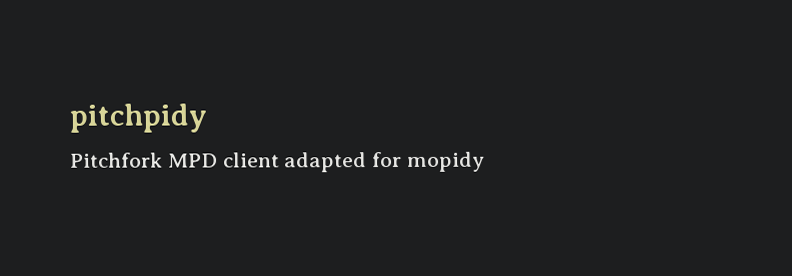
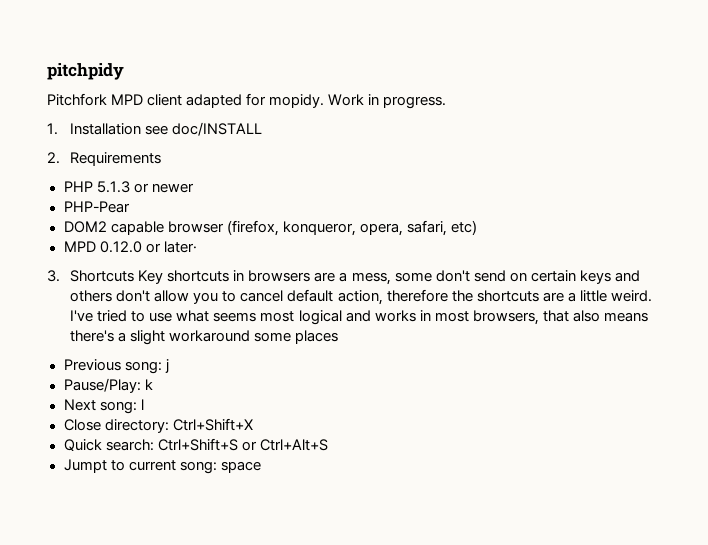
[407,151,486,172] mopidy -> [269,94,447,109] [47,122,263,136] [47,152,162,166] [63,181,194,193] [63,201,130,213] [63,220,477,236] [63,241,197,253] [47,270,640,285] [70,289,652,305] [70,310,648,325] [70,330,339,345] [63,359,169,374] [63,378,153,393] [63,399,144,414] [63,418,253,433] [63,438,328,451] [63,459,261,474] mopidy. Work in progress. // 1. Installation see doc/INSTALL // 2. Requirements // PHP 5.1.3 or newer // PHP-Pear // DOM2 capable browser (firefox, konqueror, opera, safari, etc) // MPD 0.12.0 or later· // 3. Shortcuts Key shortcuts in browsers are a mess, some don't send on certain keys and others don't allow you to cancel default action, therefore the shortcuts are a little weird. I've tried to use what seems most logical and works in most browsers, that also means there's a slight workaround some places // Previous song: j // Pause/Play: k // Next song: l // Close directory: Ctrl+Shift+X // Quick search: Ctrl+Shift+S or Ctrl+Alt+S // Jumpt to current song: space

